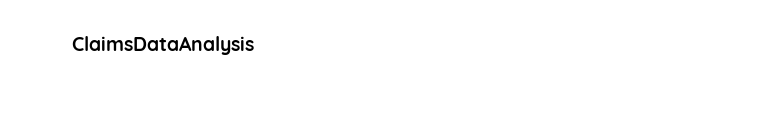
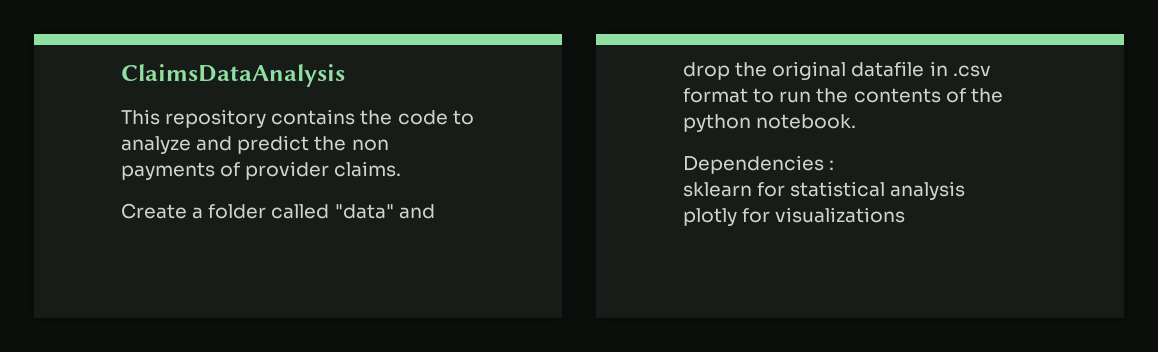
(254, 45) none -> [121,109,474,128] [121,135,389,154] [121,161,402,180] [121,203,435,219] [683,61,991,80] [683,88,1003,103] [683,114,857,132] [683,155,835,174] [683,181,966,200] [683,207,906,226] // This repository contains the code to analyze and predict the non payments of provider claims. // Create a folder called "data" and drop the original datafile in .csv format to run the contents of the python notebook. // Dependencies : // sklearn for statistical analysis // plotly for visualizations

